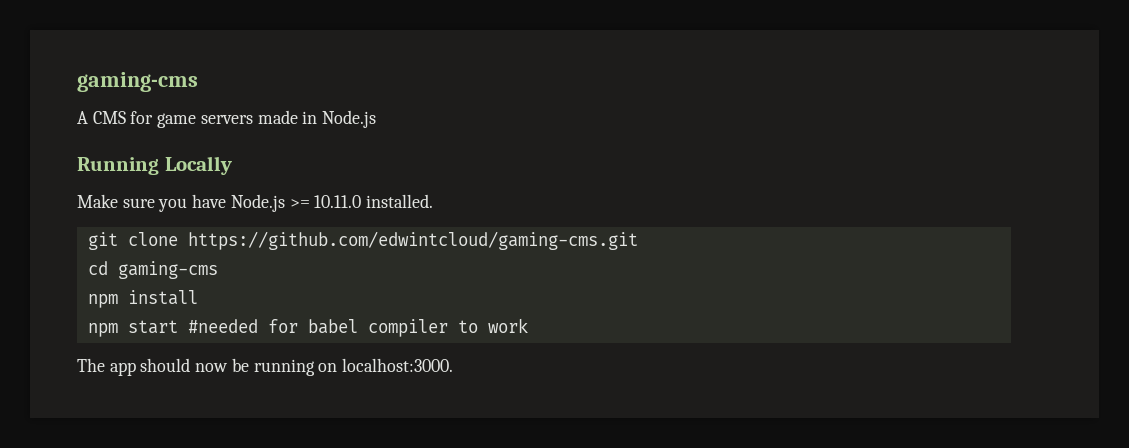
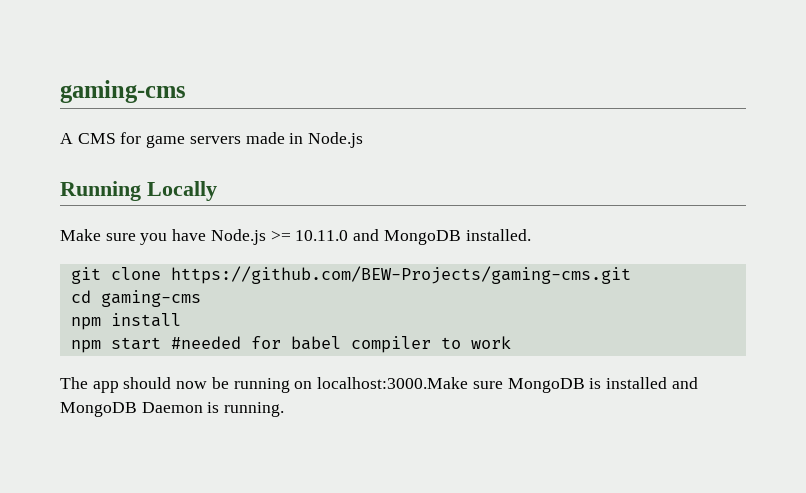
(362, 201) none -> [353,229,461,245] and MongoDB
[187,231,638,250] https://github.com/edwintcloud/gaming-cms.git -> [170,266,631,284] https://github.com/BEW-Projects/gaming-cms.git
[342,358,454,372] localhost:3000. -> [317,377,698,393] [60,402,285,417] localhost:3000.Make sure MongoDB is installed and MongoDB Daemon is running.

